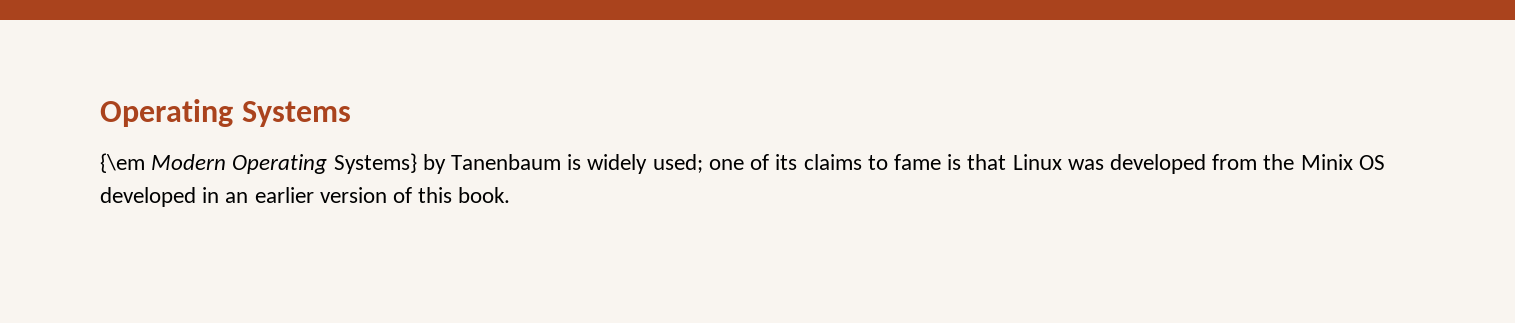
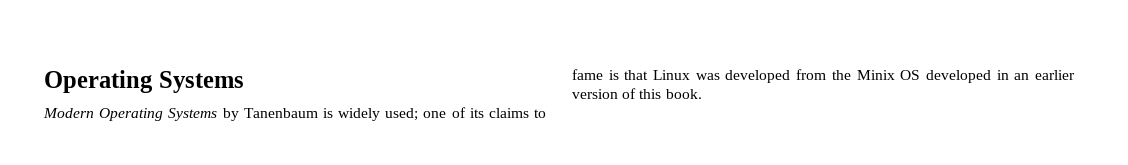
[100,153,145,173] {\em -> (244, 82) none
[333,153,417,174] Systems} -> [168,108,218,121] Systems

